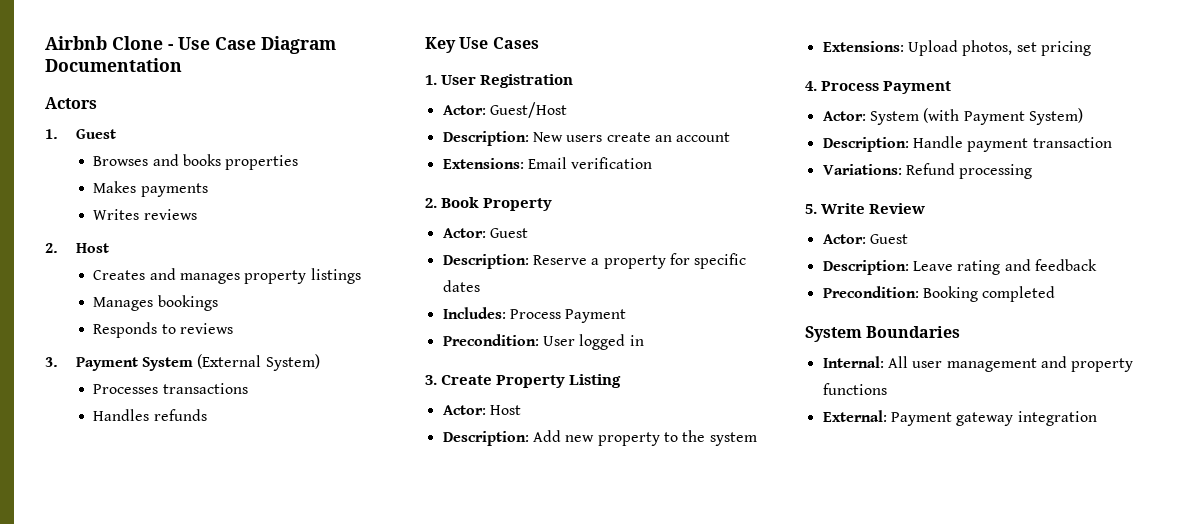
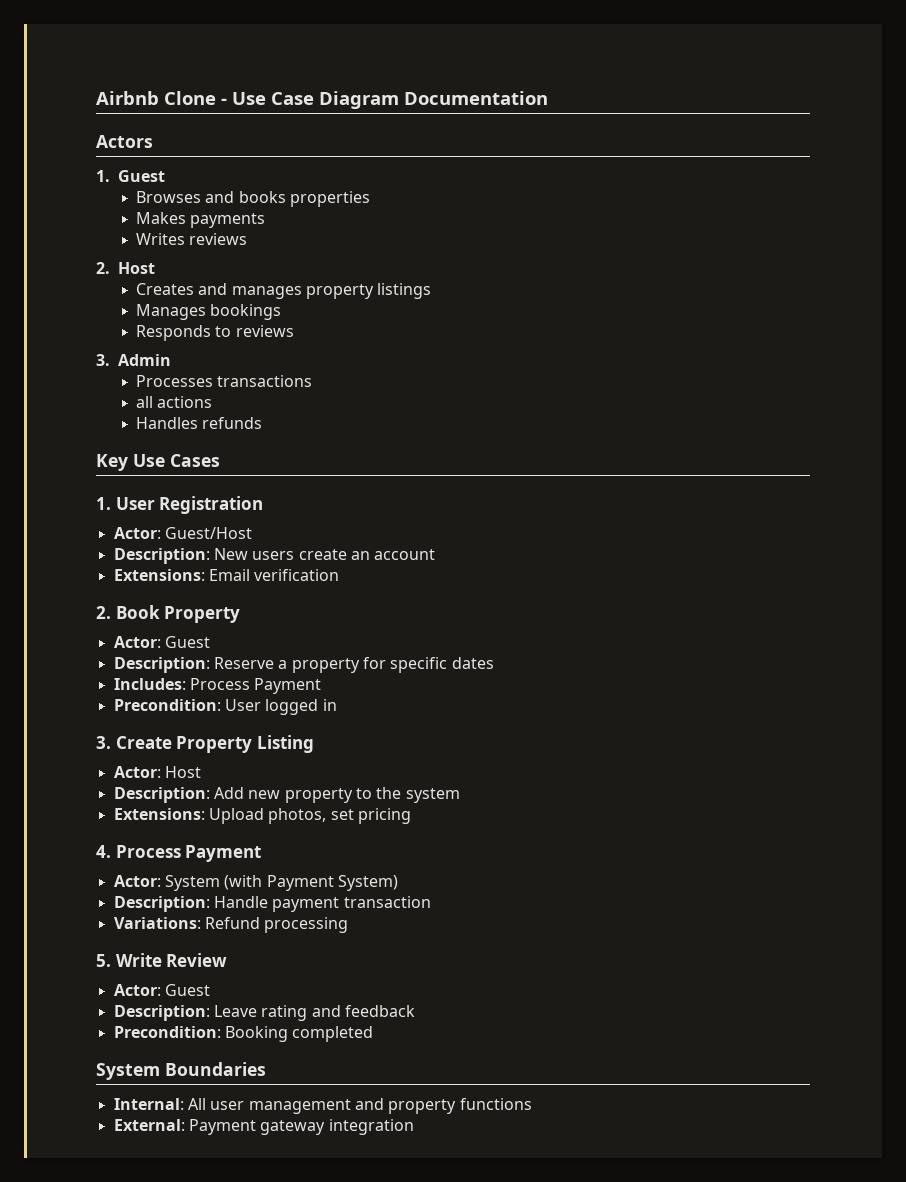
[75,354,320,371] Payment System (External System) -> [118,354,172,366] Admin
(248, 388) none -> [135,396,213,408] // all actions

